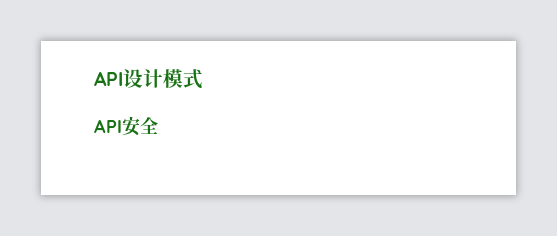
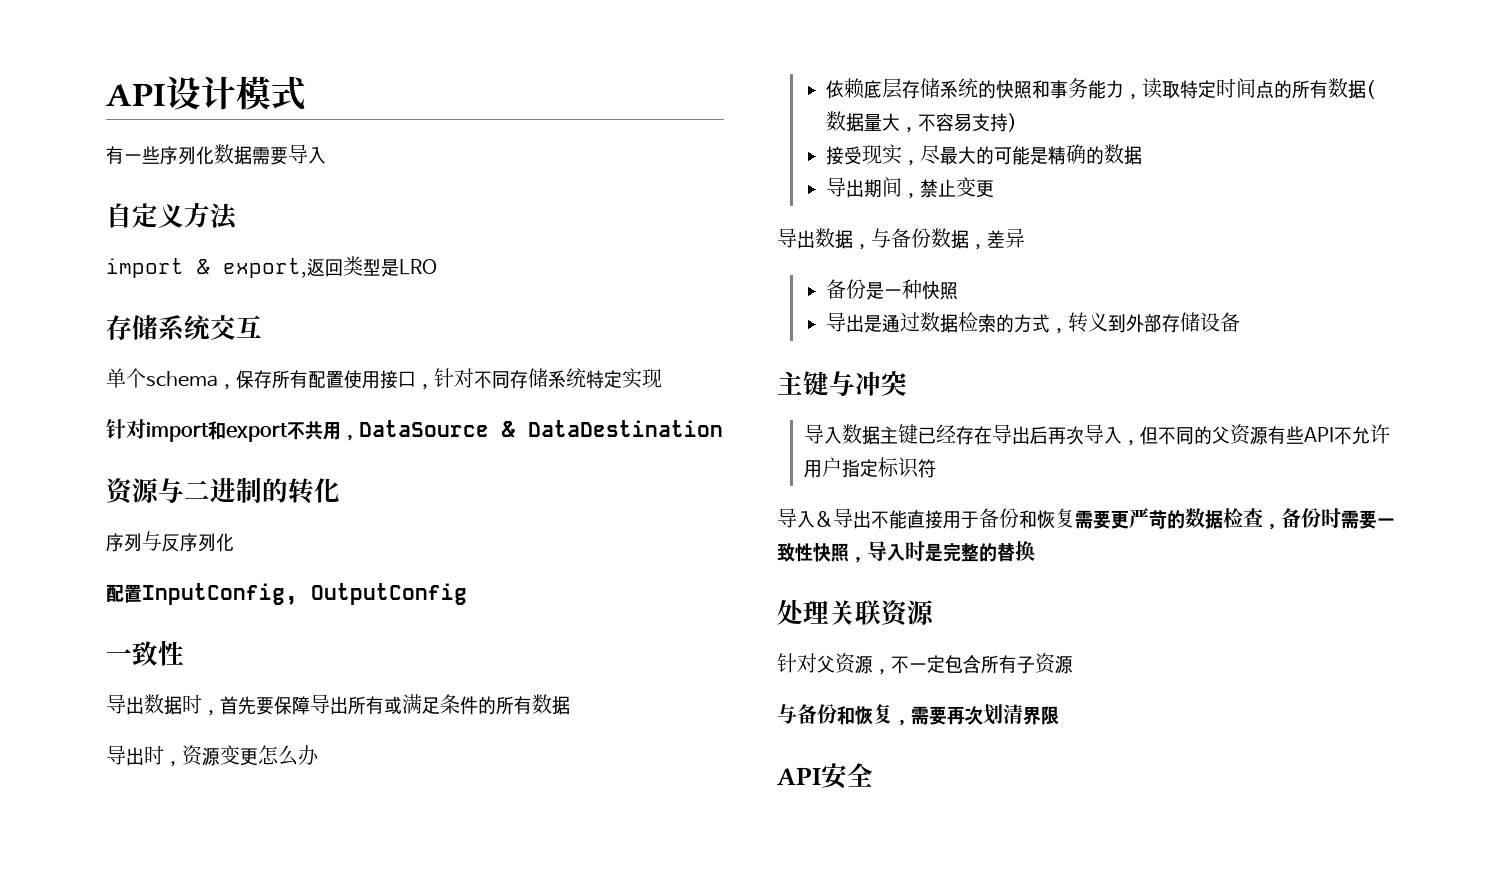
(203, 79) none -> [106,144,326,165] [106,203,238,230] [106,256,437,278] [106,315,262,341] [106,368,662,390] [106,419,723,442] [106,478,340,505] [106,531,234,552] [106,583,467,605] [106,640,184,666] [106,694,570,716] [106,745,319,767] [826,78,1376,100] [826,111,1018,133] [826,144,1143,166] [826,177,995,199] [777,228,1025,250] [826,279,959,300] [826,312,1241,334] [777,371,907,396] [804,424,1391,446] [804,457,937,478] [777,508,1395,530] [777,540,1035,563] [777,599,935,627] [777,653,1073,675] [777,704,1059,726] // 有一些序列化数据需要导入 // 自定义方法 // import & export,返回类型是LRO // 存储系统交互 // 单个schema，保存所有配置使用接口，针对不同存储系统特定实现 // 针对import和export不共用，DataSource & DataDestination // 资源与二进制的转化 // 序列与反序列化 // 配置InputConfig, OutputConfig // 一致性 // 导出数据时，首先要保障导出所有或满足条件的所有数据 // 导出时，资源变更怎么办 // 依赖底层存储系统的快照和事务能力，读取特定时间点的所有数据(数据量大，不容易支持) // 接受现实，尽最大的可能是精确的数据 // 导出期间，禁止变更 // 导出数据，与备份数据，差异 // 备份是一种快照 // 导出是通过数据检索的方式，转义到外部存储设备 // 主键与冲突 // 导入数据主键已经存在导出后再次导入，但不同的父资源有些API不允许用户指定标识符 // 导入&导出不能直接用于备份和恢复需要更严苛的数据检查，备份时需要一致性快照，导入时是完整的替换 // 处理关联资源 // 针对父资源，不一定包含所有子资源 // 与备份和恢复，需要再次划清界限

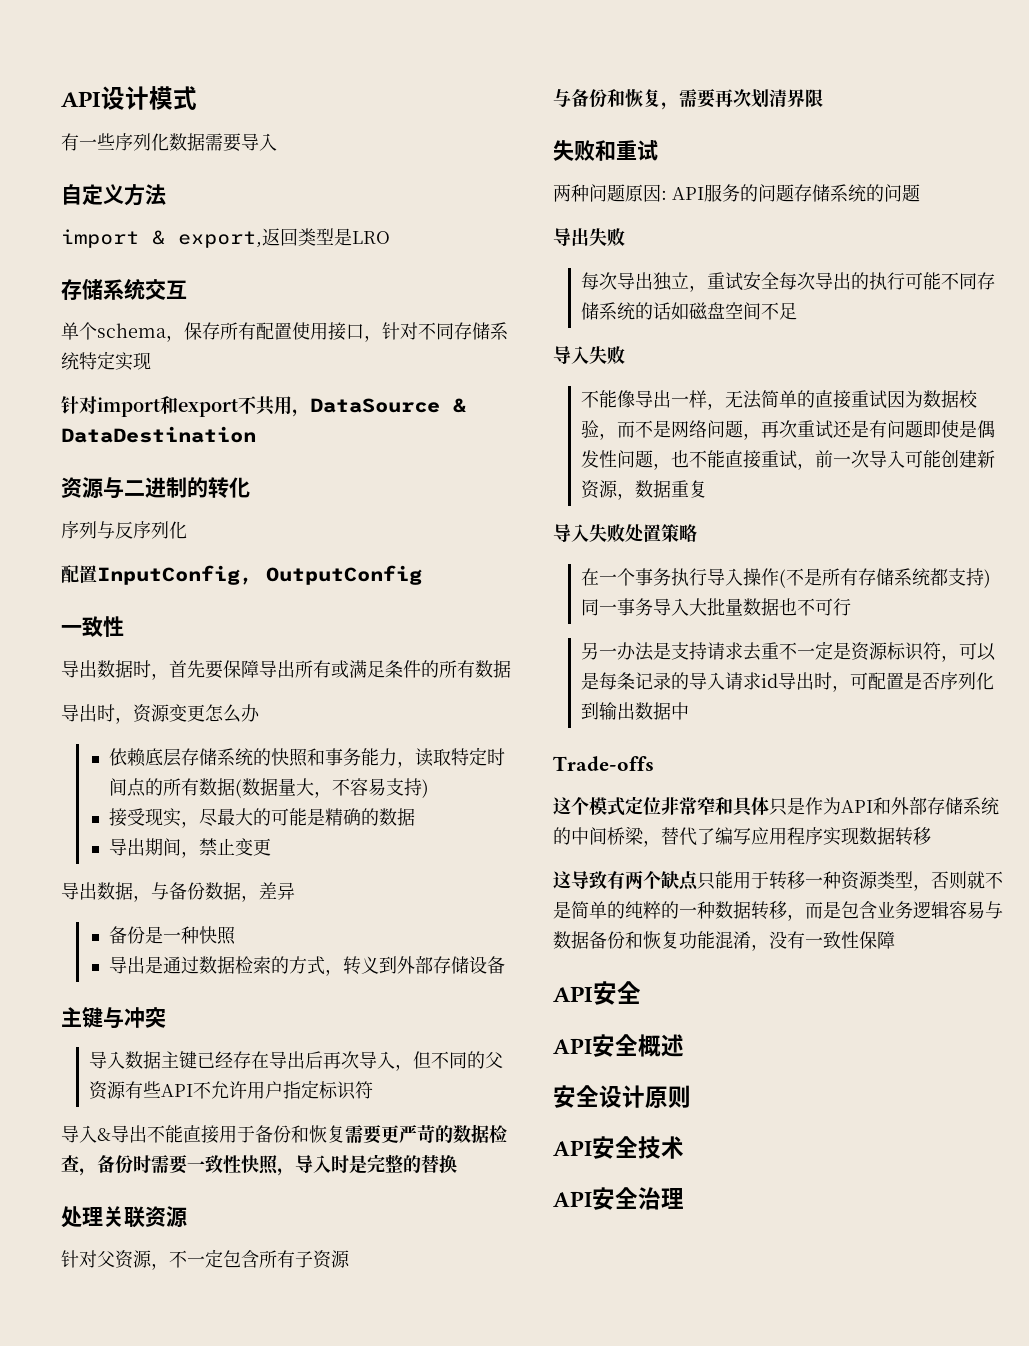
[777,763,873,789] API安全 -> [553,140,658,161] [553,184,920,202] [553,228,625,246] [580,271,995,292] [580,302,797,321] [553,346,625,364] [580,390,978,410] [580,420,995,440] [580,450,995,470] [580,480,707,500] [553,524,697,542] [580,568,991,588] [580,598,851,616] [580,641,996,662] [580,672,994,692] [580,702,689,720] [553,756,654,771] [553,796,999,817] [553,826,931,847] [553,870,1003,891] [553,901,1003,921] [553,931,895,951] [553,981,641,1005] [553,1034,684,1057] [553,1085,691,1108] [553,1136,684,1159] [553,1187,684,1210] 失败和重试 // 两种问题原因: API服务的问题存储系统的问题 // 导出失败 // 每次导出独立，重试安全每次导出的执行可能不同存储系统的话如磁盘空间不足 // 导入失败 // 不能像导出一样，无法简单的直接重试因为数据校验，而不是网络问题，再次重试还是有问题即使是偶发性问题，也不能直接重试，前一次导入可能创建新资源，数据重复 // 导入失败处置策略 // 在一个事务执行导入操作(不是所有存储系统都支持)同一事务导入大批量数据也不可行 // 另一办法是支持请求去重不一定是资源标识符，可以是每条记录的导入请求id导出时，可配置是否序列化到输出数据中 // Trade-offs // 这个模式定位非常窄和具体只是作为API和外部存储系统的中间桥梁，替代了编写应用程序实现数据转移 // 这导致有两个缺点只能用于转移一种资源类型，否则就不是简单的纯粹的一种数据转移，而是包含业务逻辑容易与数据备份和恢复功能混淆，没有一致性保障 // API安全 // API安全概述 // 安全设计原则 // API安全技术 // API安全治理

